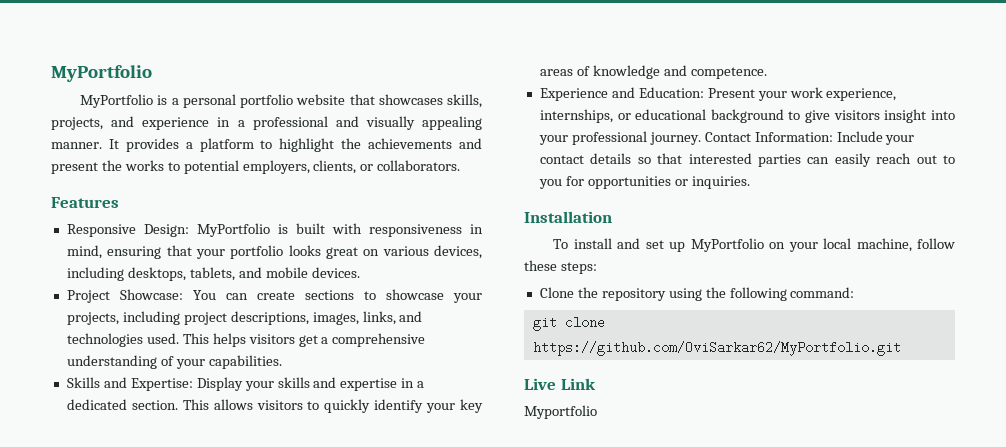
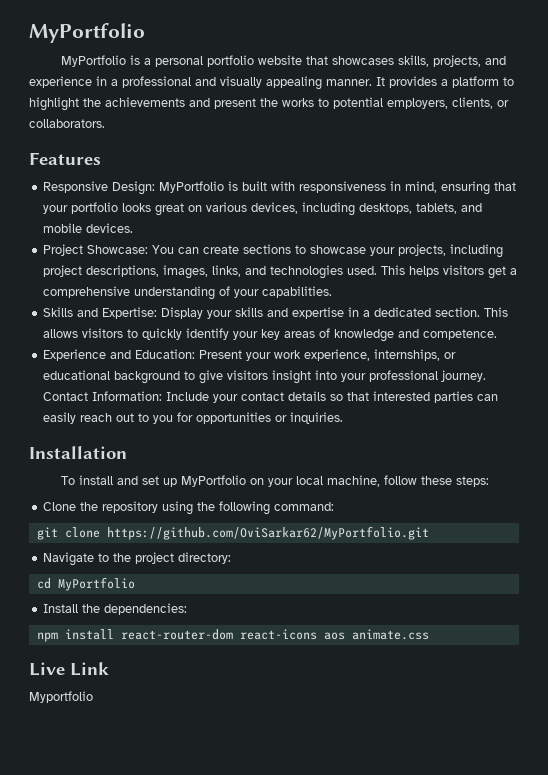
(901, 348) none -> [43,552,232,566] [36,577,135,591] [43,603,188,615] [36,629,429,642] // Navigate to the project directory: // cd MyPortfolio // Install the dependencies: // npm install react-router-dom react-icons aos animate.css

